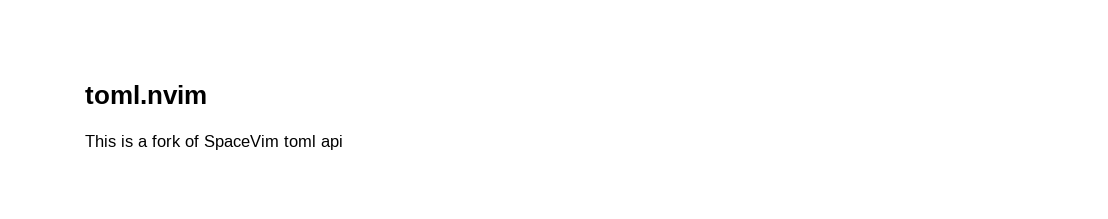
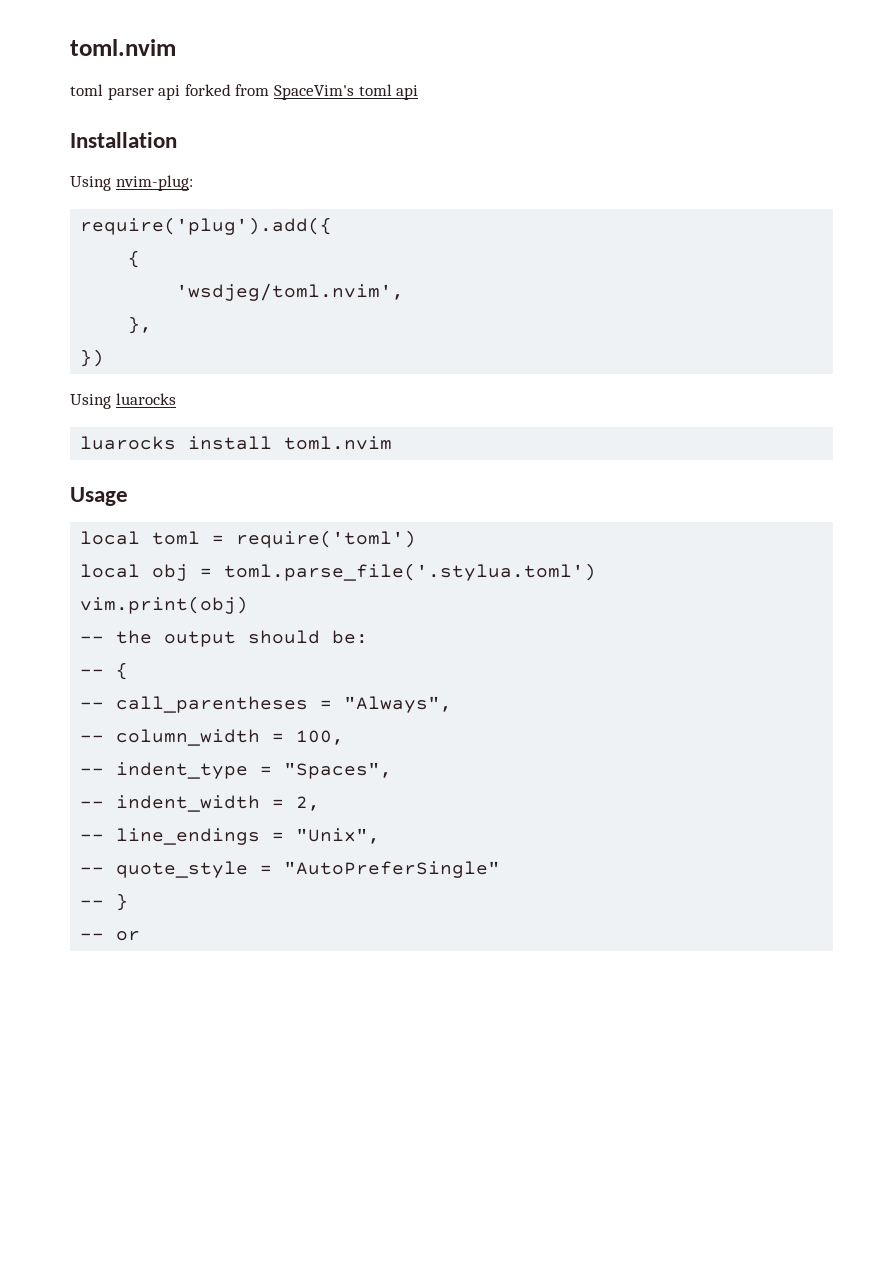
[85,85,207,104] [85,135,343,150] toml.nvim // This is a fork of SpaceVim toml api -> [70,39,176,56] [70,84,419,100] [70,132,177,148] [70,175,193,191] [80,217,333,235] [128,250,141,268] [176,283,405,301] [128,316,153,334] [80,349,105,367] [70,393,176,409] [80,436,393,450] [70,487,128,506] [80,530,417,548] [80,563,597,581] [80,596,249,614] [80,630,369,647] [80,662,129,680] [80,696,453,713] [80,729,345,746] [80,762,393,779] [80,795,321,812] [80,828,381,845] [80,861,501,878] [80,893,129,911] [80,931,141,941] toml.nvim // toml parser api forked from SpaceVim's toml api // Installation // Using nvim-plug: // require('plug').add({ // { // 'wsdjeg/toml.nvim', // }, // }) // Using luarocks // luarocks install toml.nvim // Usage // local toml = require('toml') // local obj = toml.parse_file('.stylua.toml') // vim.print(obj) // -- the output should be: // -- { // -- call_parentheses = "Always", // -- column_width = 100, // -- indent_type = "Spaces", // -- indent_width = 2, // -- line_endings = "Unix", // -- quote_style = "AutoPreferSingle" // -- } // -- or

